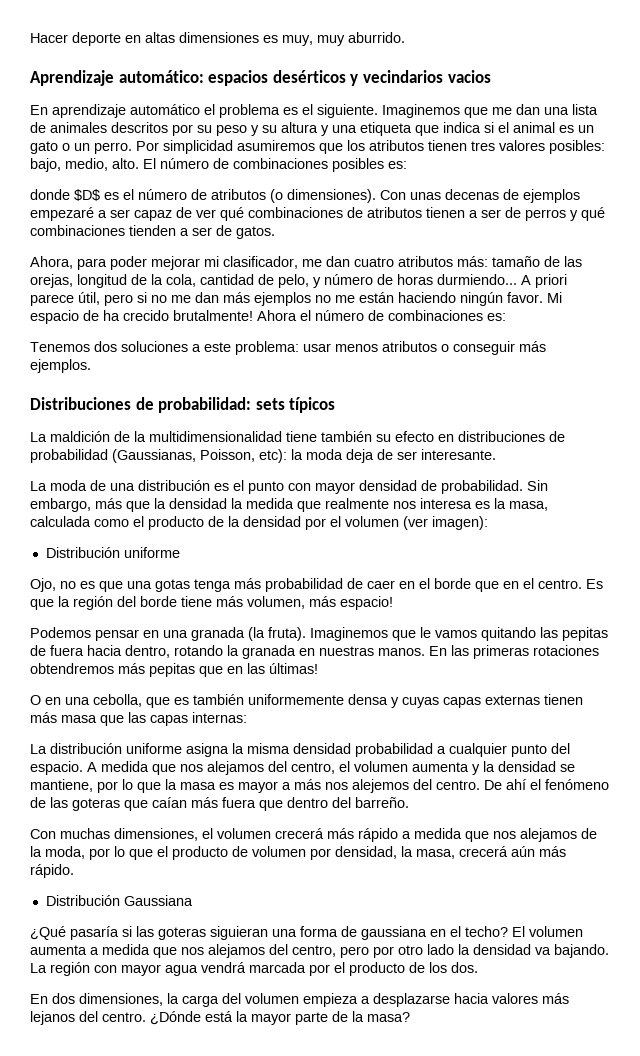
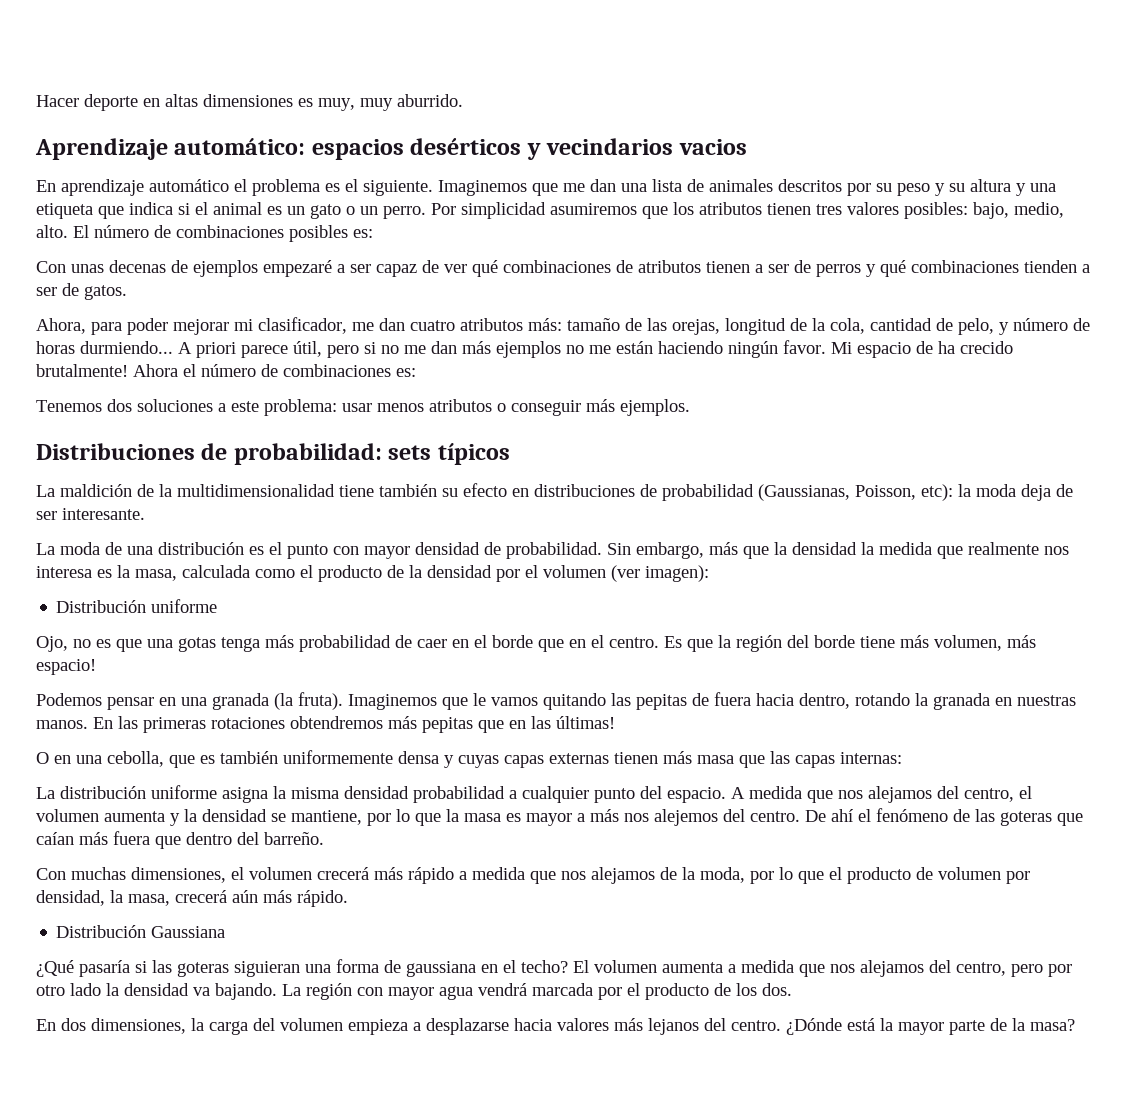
[30,189,376,203] donde $D$ es el número de atributos (o dimensiones). -> (373, 233) none

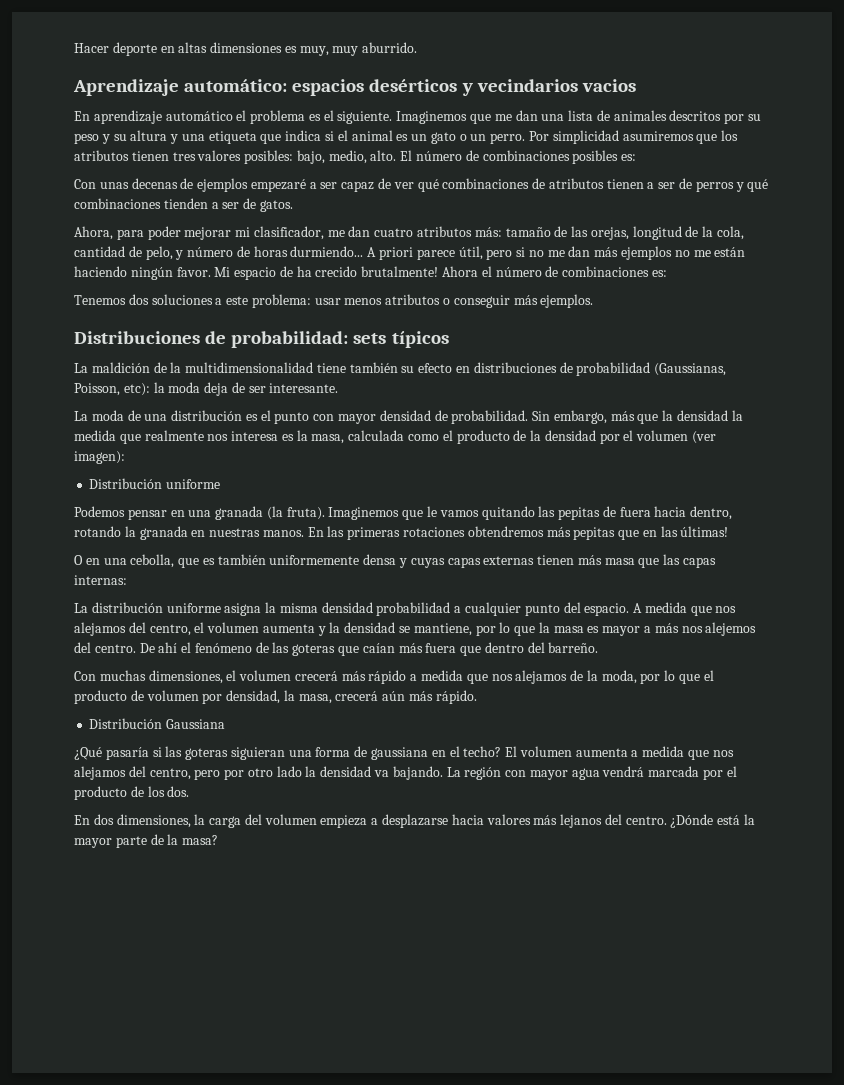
[36,635,1036,652] [36,659,96,675] // Ojo, no es que una gotas tenga más probabilidad de caer en el borde que en el centro. Es que la región del borde tiene más volumen, más espacio! -> (221, 484) none

